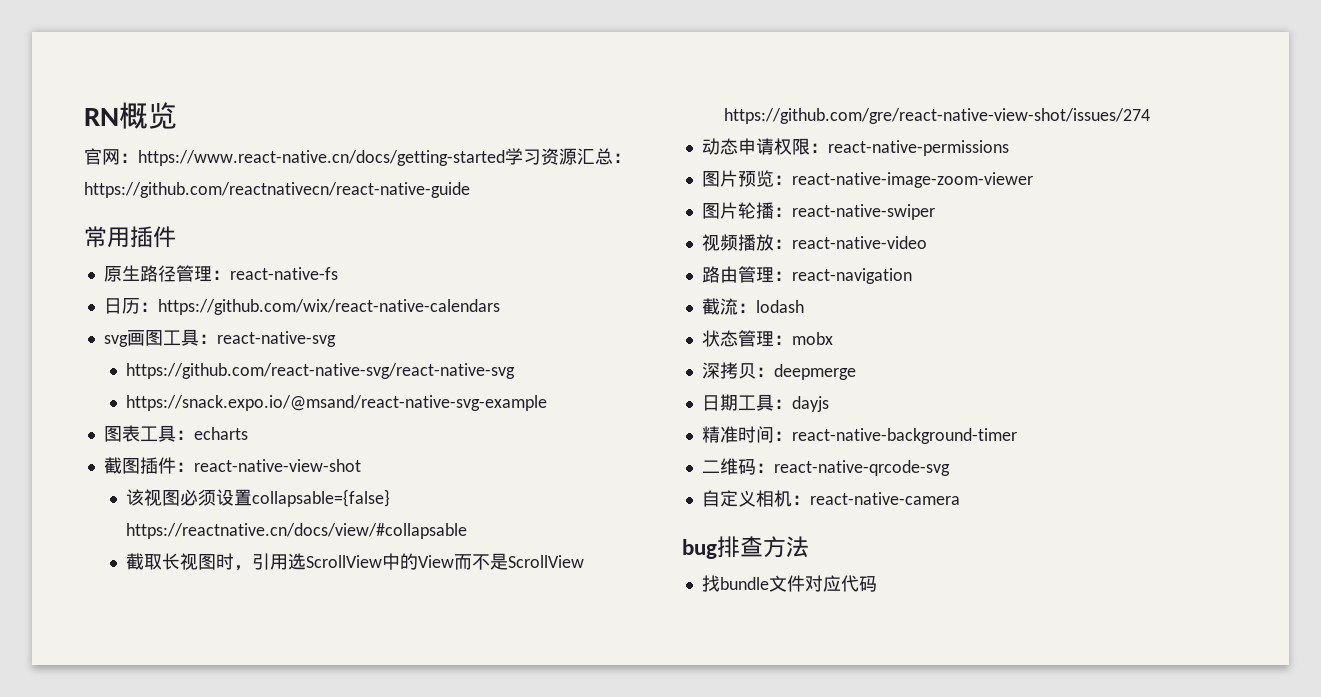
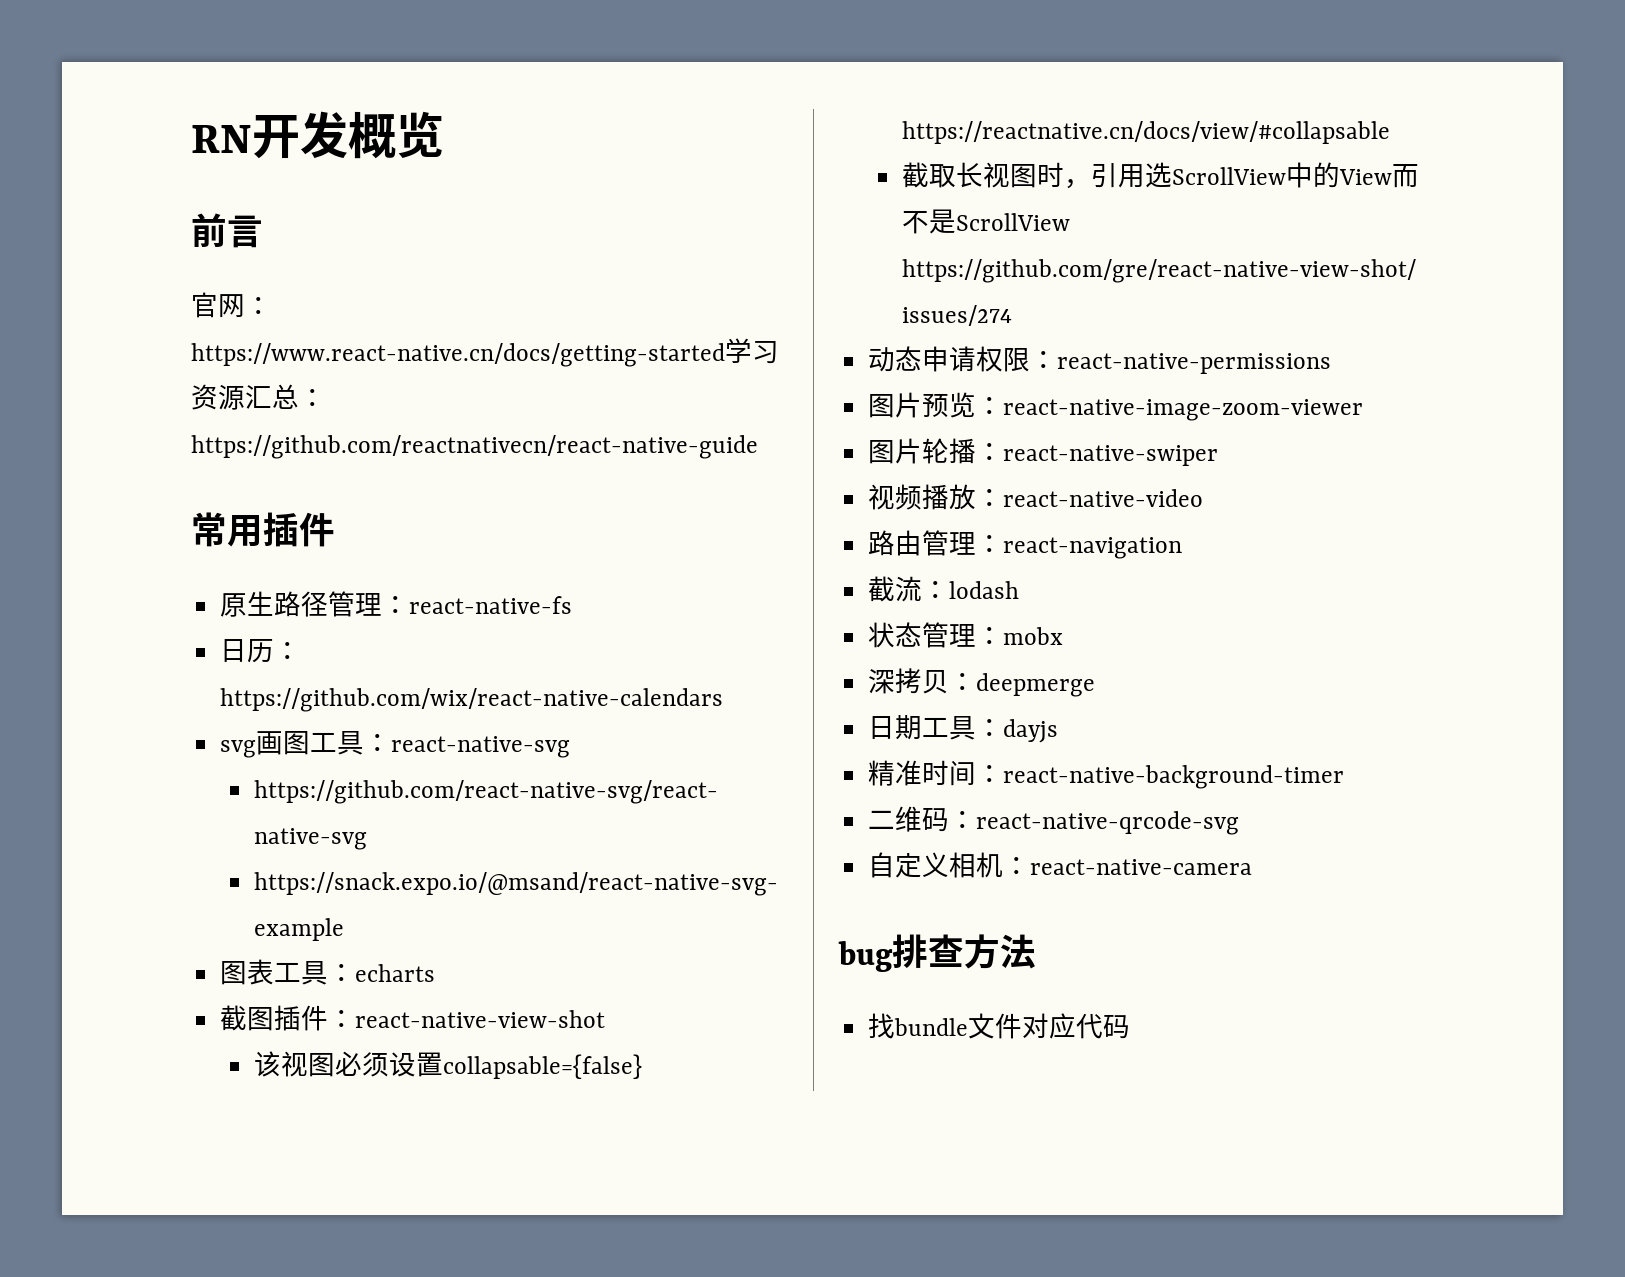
(119, 117) none -> [252,111,348,159] 开发
(177, 115) none -> [191,213,263,248] // 前言

